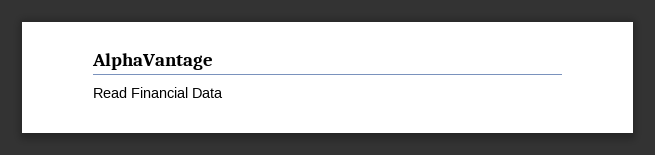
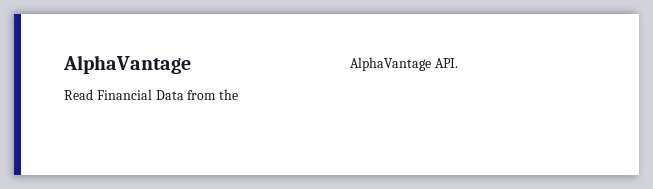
(223, 93) none -> [187,89,239,100] [350,57,458,71] from the AlphaVantage API.

